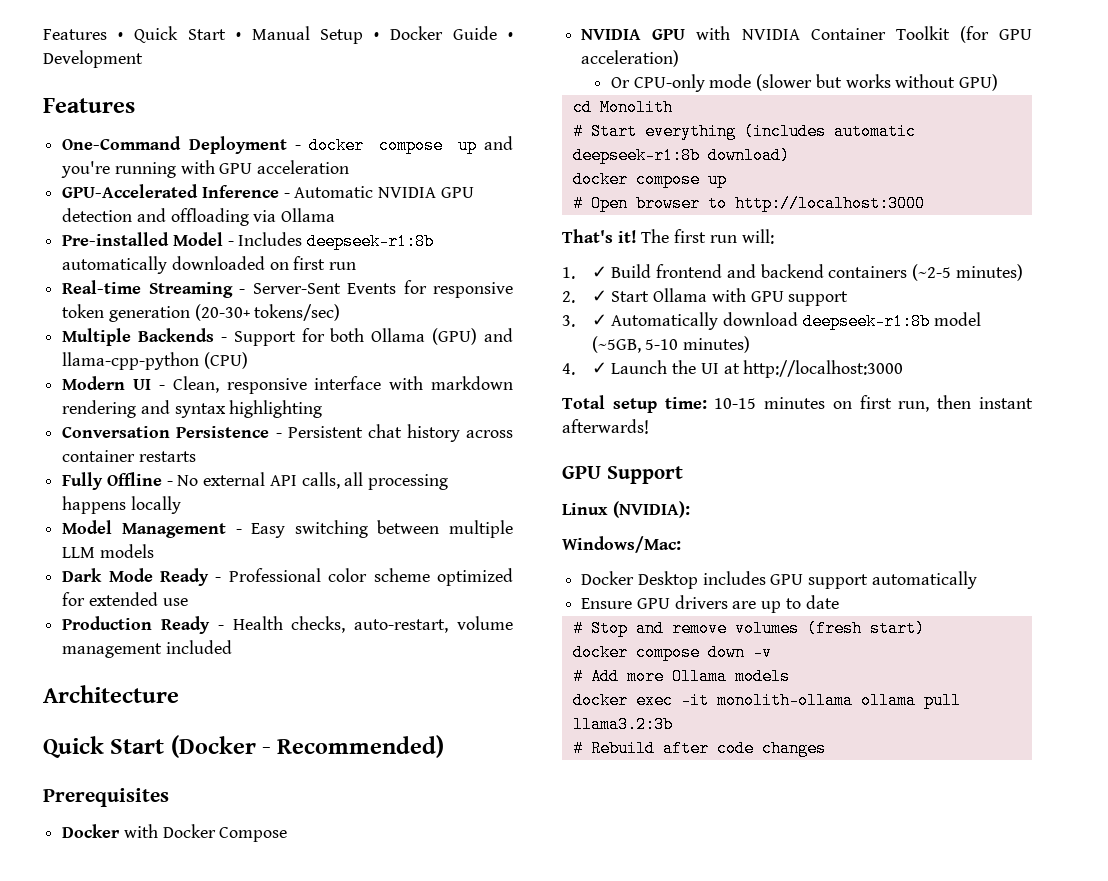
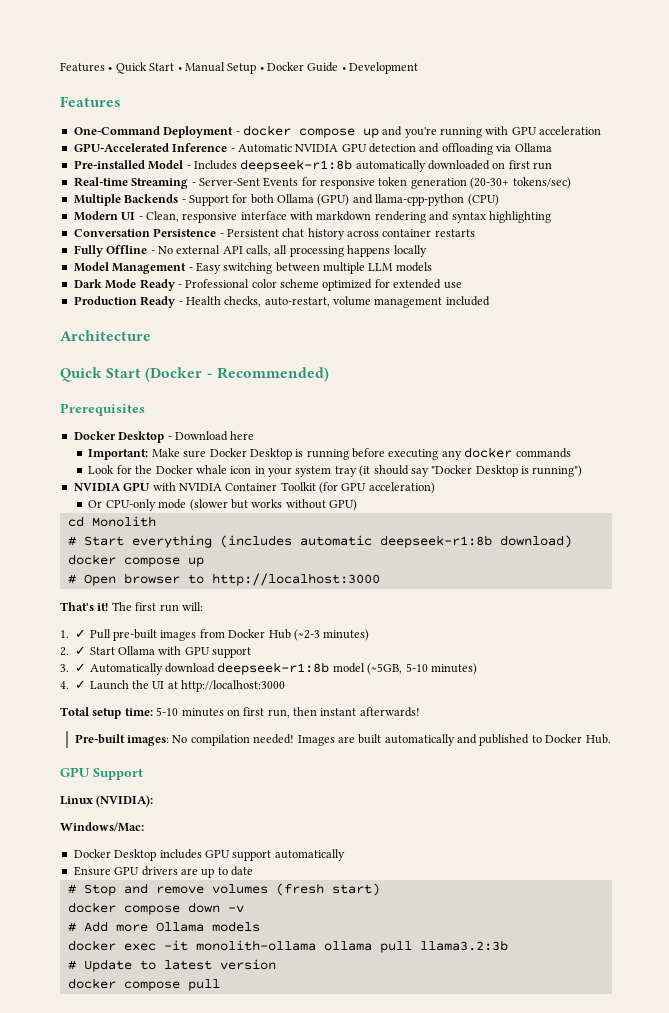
[123,824,288,842] with Docker Compose -> [118,431,255,443] [88,447,571,460] [88,465,583,477] Desktop - Download here // Important: Make sure Docker Desktop is running before executing any docker commands // Look for the Docker whale icon in your system tray (it should say "Docker Desktop is running")
[611,264,951,281] Build frontend and backend containers (~2-5 -> [89,629,320,641] Pull pre-built images from Docker Hub (~2-3
[714,398,757,409] 10-15 -> [156,707,179,716] 5-10
(649, 426) none -> [74,734,611,746] // Pre-built images: No compilation needed! Images are built automatically and published to Docker Hub.
[590,740,826,757] Rebuild after code changes -> [83,959,276,972] [67,978,220,991] Update to latest version // docker compose pull

